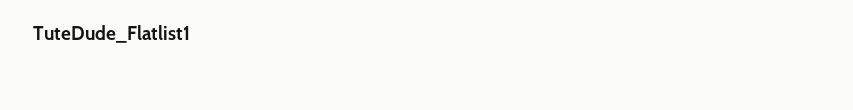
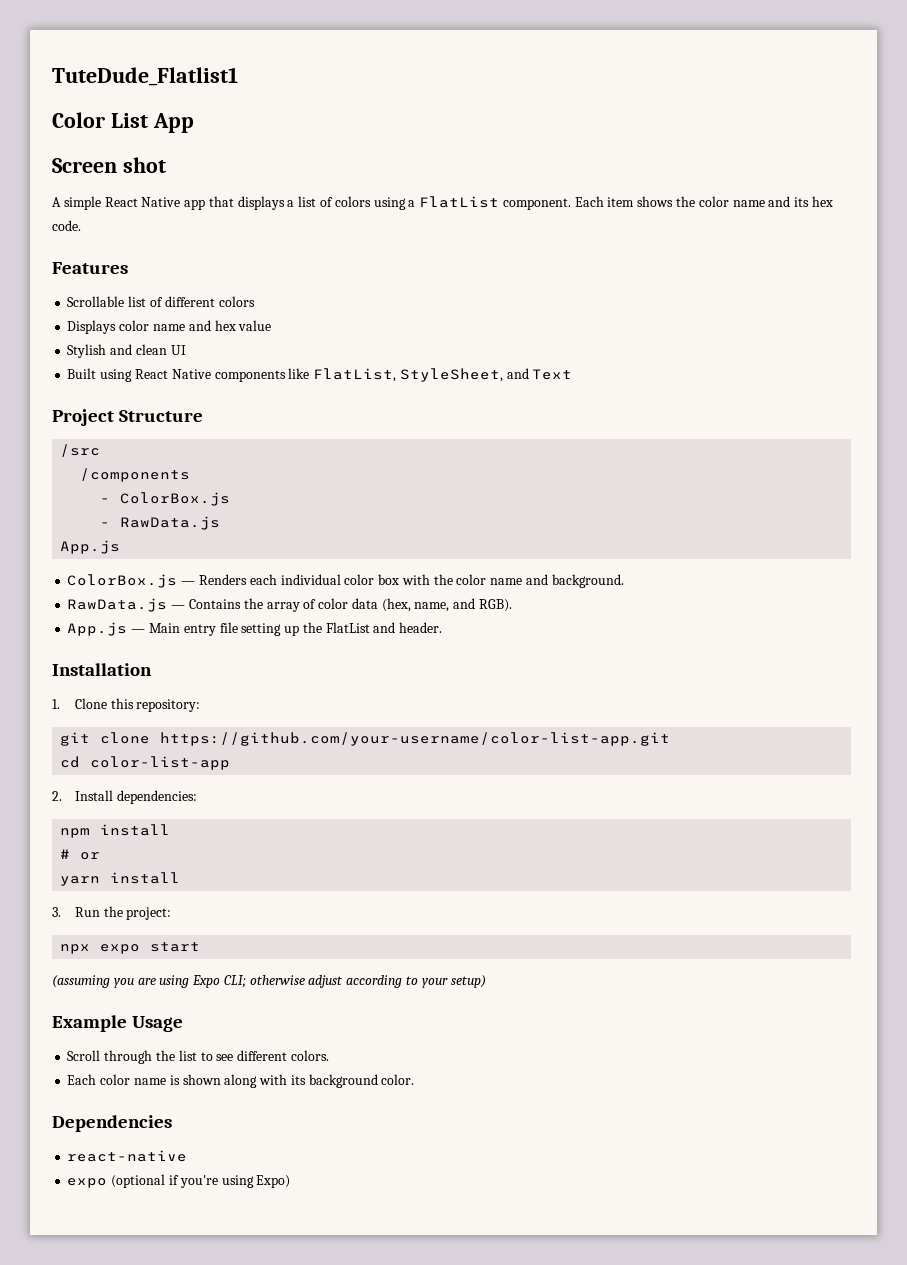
(190, 34) none -> [52,112,194,133] [52,157,166,173] [52,196,833,210] [52,220,81,231] [52,262,128,274] [67,296,255,307] [67,320,272,334] [67,344,186,358] [67,368,573,382] [52,409,204,426] [60,444,101,457] [80,468,191,482] [100,492,231,506] [100,516,221,530] [60,540,121,554] [67,574,624,588] [67,598,512,612] [67,622,443,636] [52,663,152,676] [52,698,201,712] [60,732,671,746] [60,756,231,770] [52,790,197,804] [60,824,171,838] [60,849,101,860] [60,872,181,886] [52,906,172,920] [60,942,201,954] [52,975,486,988] [52,1015,184,1032] [67,1050,329,1064] [67,1074,415,1088] [52,1115,172,1132] [67,1150,188,1162] [67,1174,291,1188] // Color List App // Screen shot // A simple React Native app that displays a list of colors using a FlatList component. Each item shows the color name and its hex code. // Features // Scrollable list of different colors // Displays color name and hex value // Stylish and clean UI // Built using React Native components like FlatList, StyleSheet, and Text // Project Structure // /src // /components // - ColorBox.js // - RawData.js // App.js // ColorBox.js — Renders each individual color box with the color name and background. // RawData.js — Contains the array of color data (hex, name, and RGB). // App.js — Main entry file setting up the FlatList and header. // Installation // 1. Clone this repository: // git clone https://github.com/your-username/color-list-app.git // cd color-list-app // 2. Install dependencies: // npm install // # or // yarn install // 3. Run the project: // npx expo start // (assuming you are using Expo CLI; otherwise adjust according to your setup) // Example Usage // Scroll through the list to see different colors. // Each color name is shown along with its background color. // Dependencies // react-native // expo (optional if you're using Expo)

